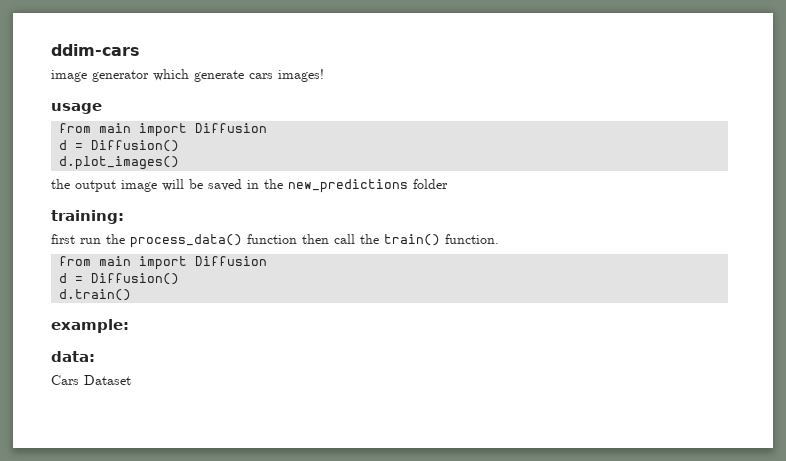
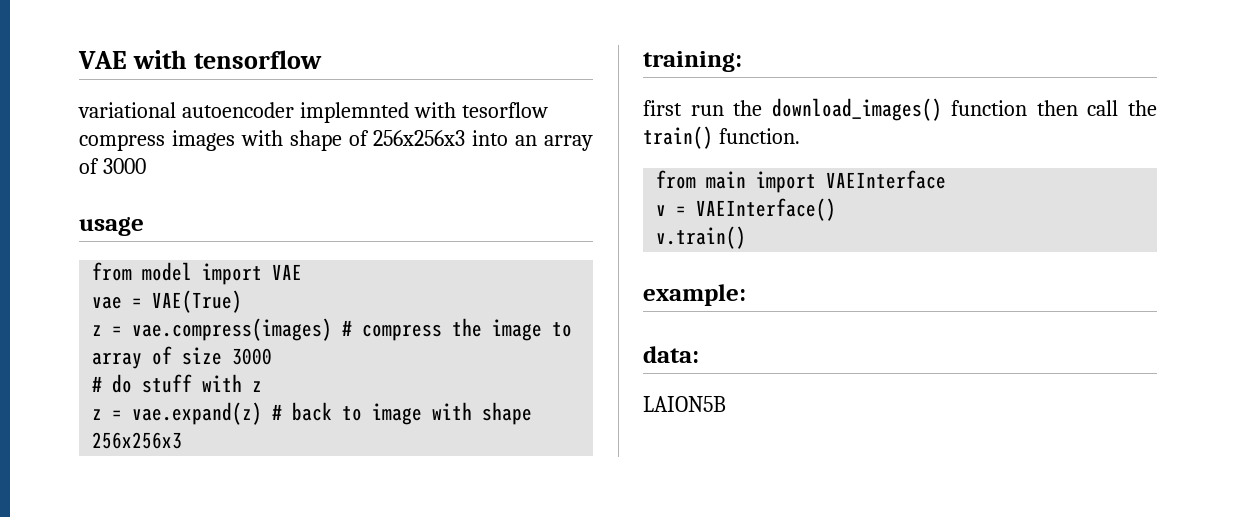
[51,44,140,56] [51,69,324,82] [51,103,102,114] [59,123,268,137] [59,140,180,152] [59,156,180,170] [51,179,448,193] ddim-cars // image generator which generate cars images! // usage // from main import Diffusion // d = Diffusion() // d.plot_images() // the output image will be saved in the new_predictions folder -> [78,50,322,69] [78,102,548,123] [79,130,593,151] [79,158,146,174] [79,217,144,236] [92,262,303,285] [92,290,243,313] [92,318,573,341] [92,346,273,369] [92,374,263,393] [92,402,533,425] [92,432,183,449] VAE with tensorflow // variational autoencoder implemnted with tesorflow compress images with shape of 256x256x3 into an array of 3000 // usage // from model import VAE // vae = VAE(True) // z = vae.compress(images) # compress the image to array of size 3000 // # do stuff with z // z = vae.expand(z) # back to image with shape 256x256x3
[130,234,242,248] process_data() -> [771,98,942,121] download_images()
[195,256,268,266] [59,273,180,285] [59,289,132,301] Diffusion // d = Diffusion() // d.train() -> [826,170,947,189] [656,198,837,221] [656,226,747,249] VAEInterface // v = VAEInterface() // v.train()
[51,375,131,385] Cars Dataset -> [643,396,726,412] LAION5B

